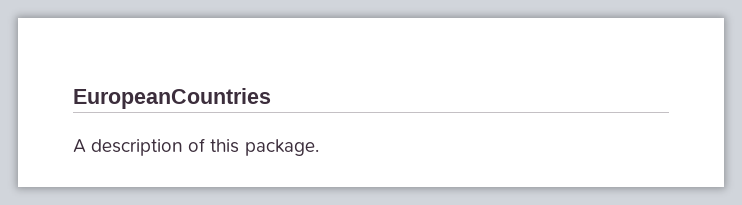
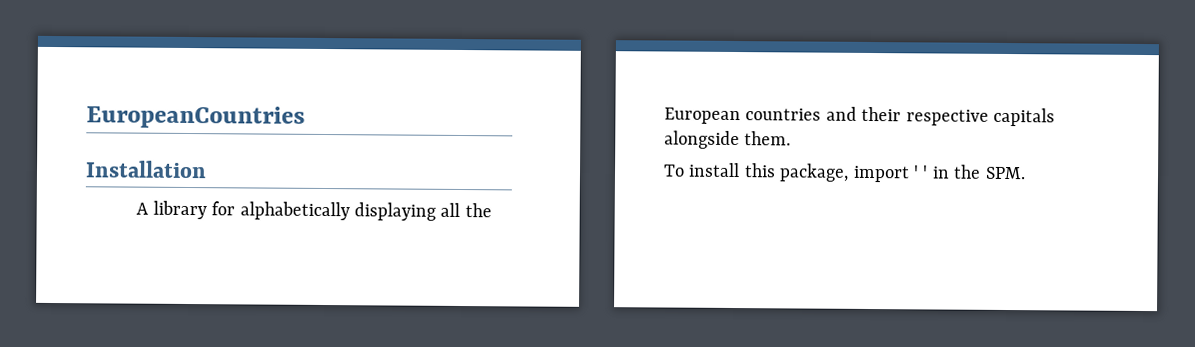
(271, 98) none -> [85,160,207,179] // Installation
[91,138,319,156] description of this package. -> [152,200,492,221] [664,106,1055,127] [664,130,792,150] [663,162,1026,183] library for alphabetically displaying all the European countries and their respective capitals alongside them. // To install this package, import ' ' in the SPM.

